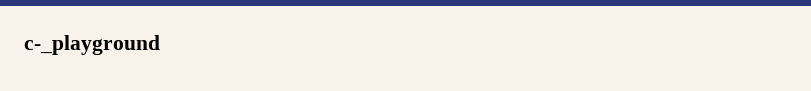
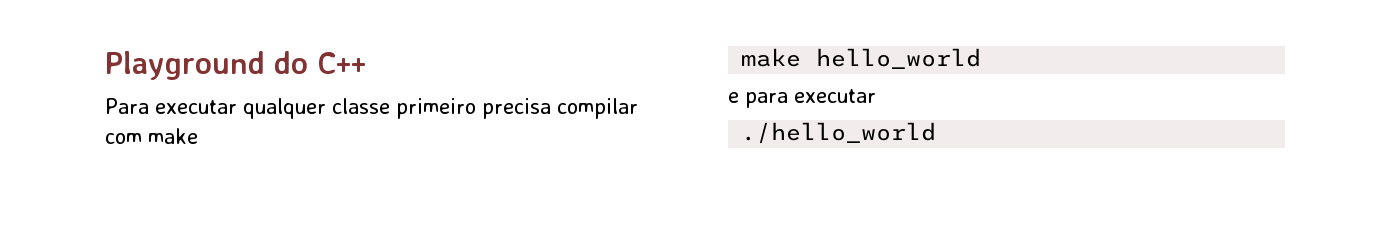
[24,35,160,55] c-_playground -> [105,51,366,80] [105,98,638,119] [105,128,198,144] [741,48,982,69] [728,89,876,108] [741,122,937,144] Playground do C++ // Para executar qualquer classe primeiro precisa compilar com make // make hello_world // e para executar // ./hello_world

